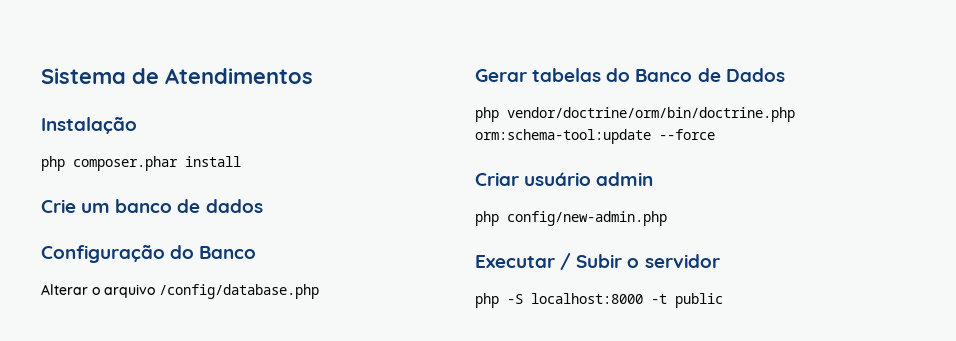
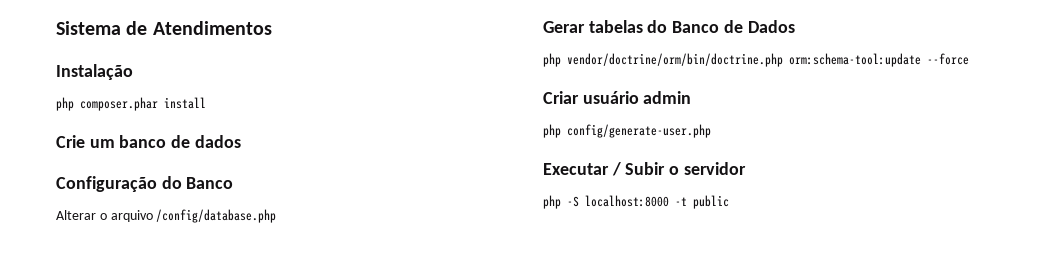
[507,211,667,226] config/new-admin.php -> [567,124,711,138] config/generate-user.php

